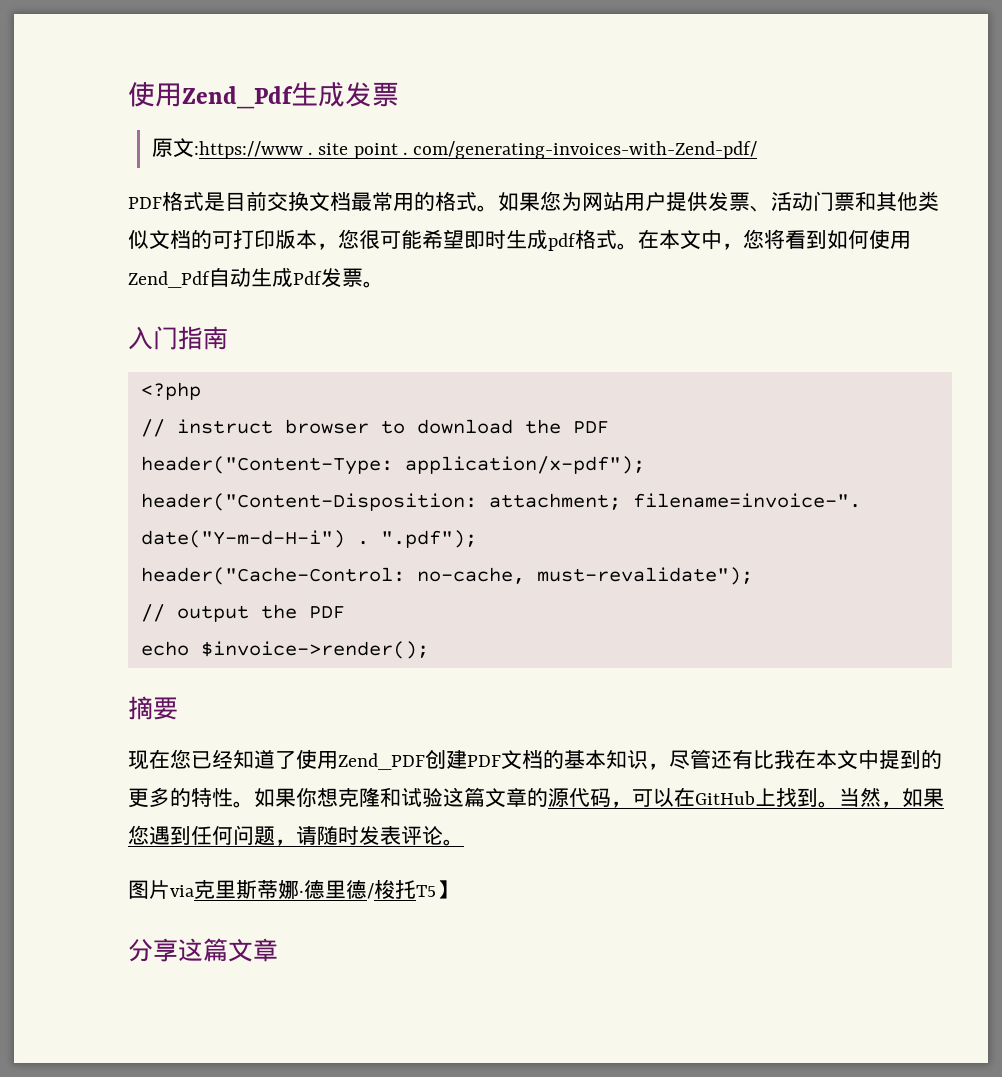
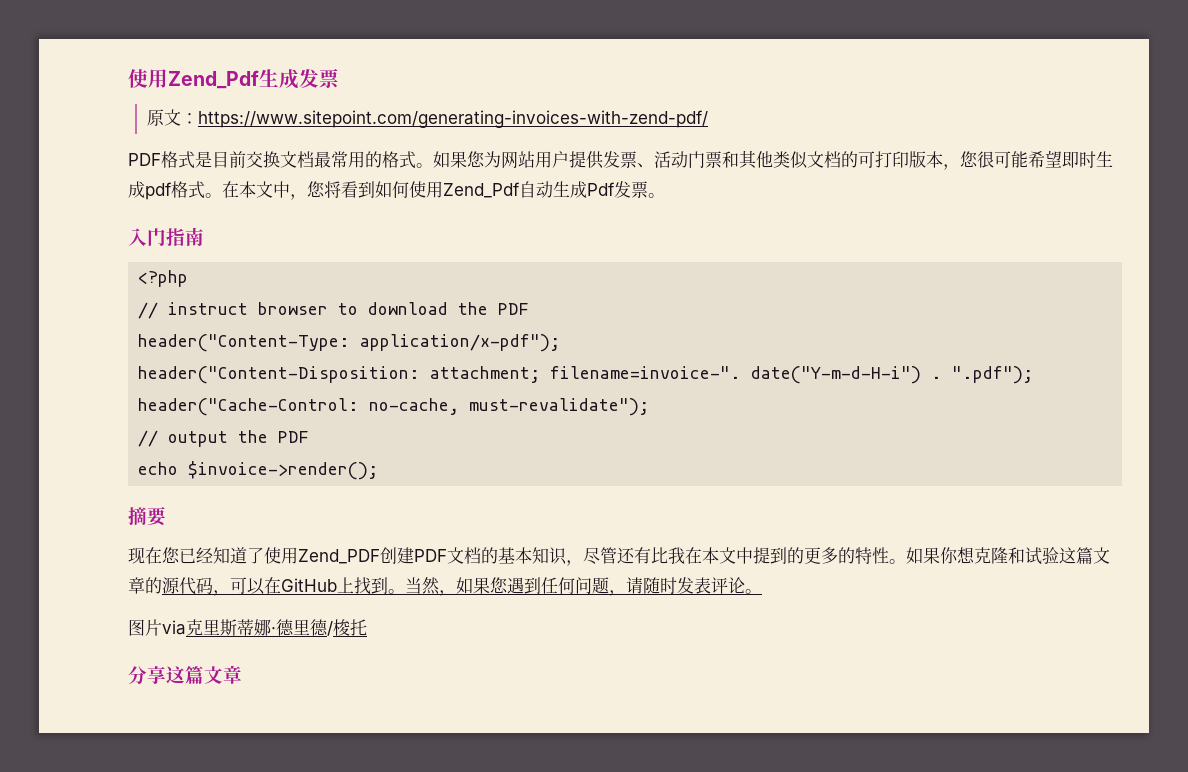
[193,141,758,159] :https://www . site point . com/generating-invoices-with-Zend-pdf/ -> [180,110,708,128] ：https://www.sitepoint.com/generating-invoices-with-zend-pdf/
[416,880,457,899] T5】 -> (367, 627) none

